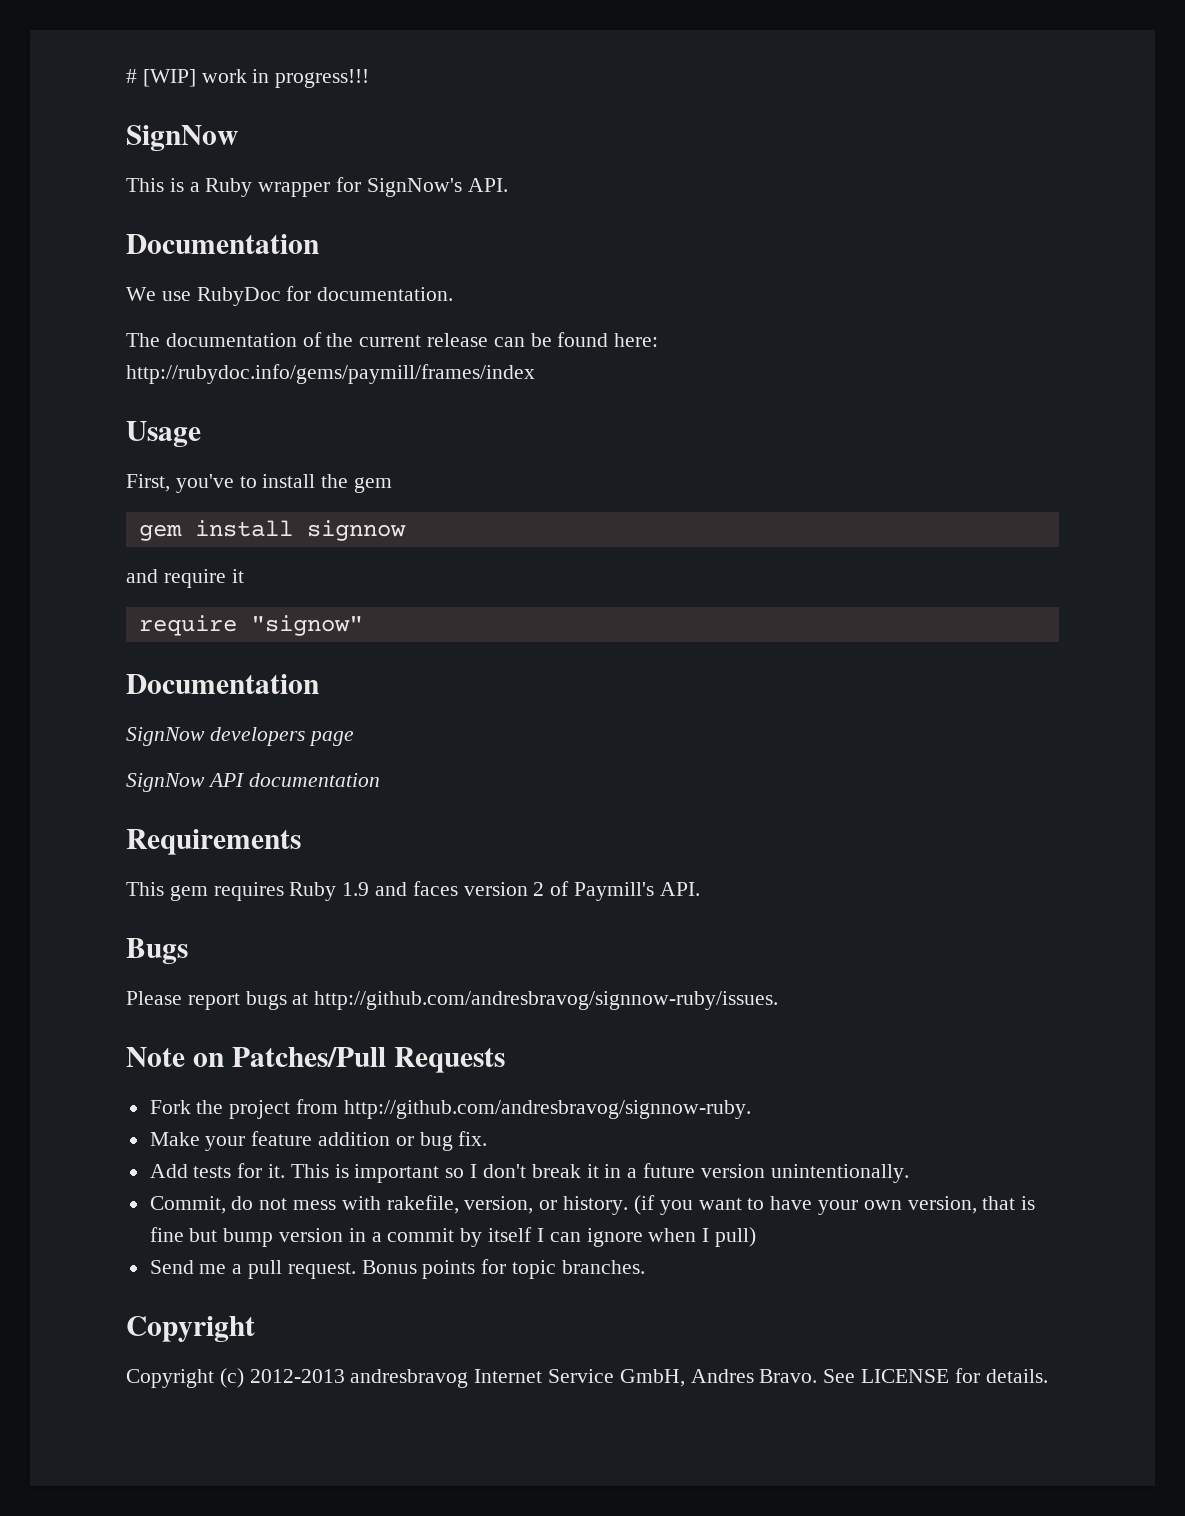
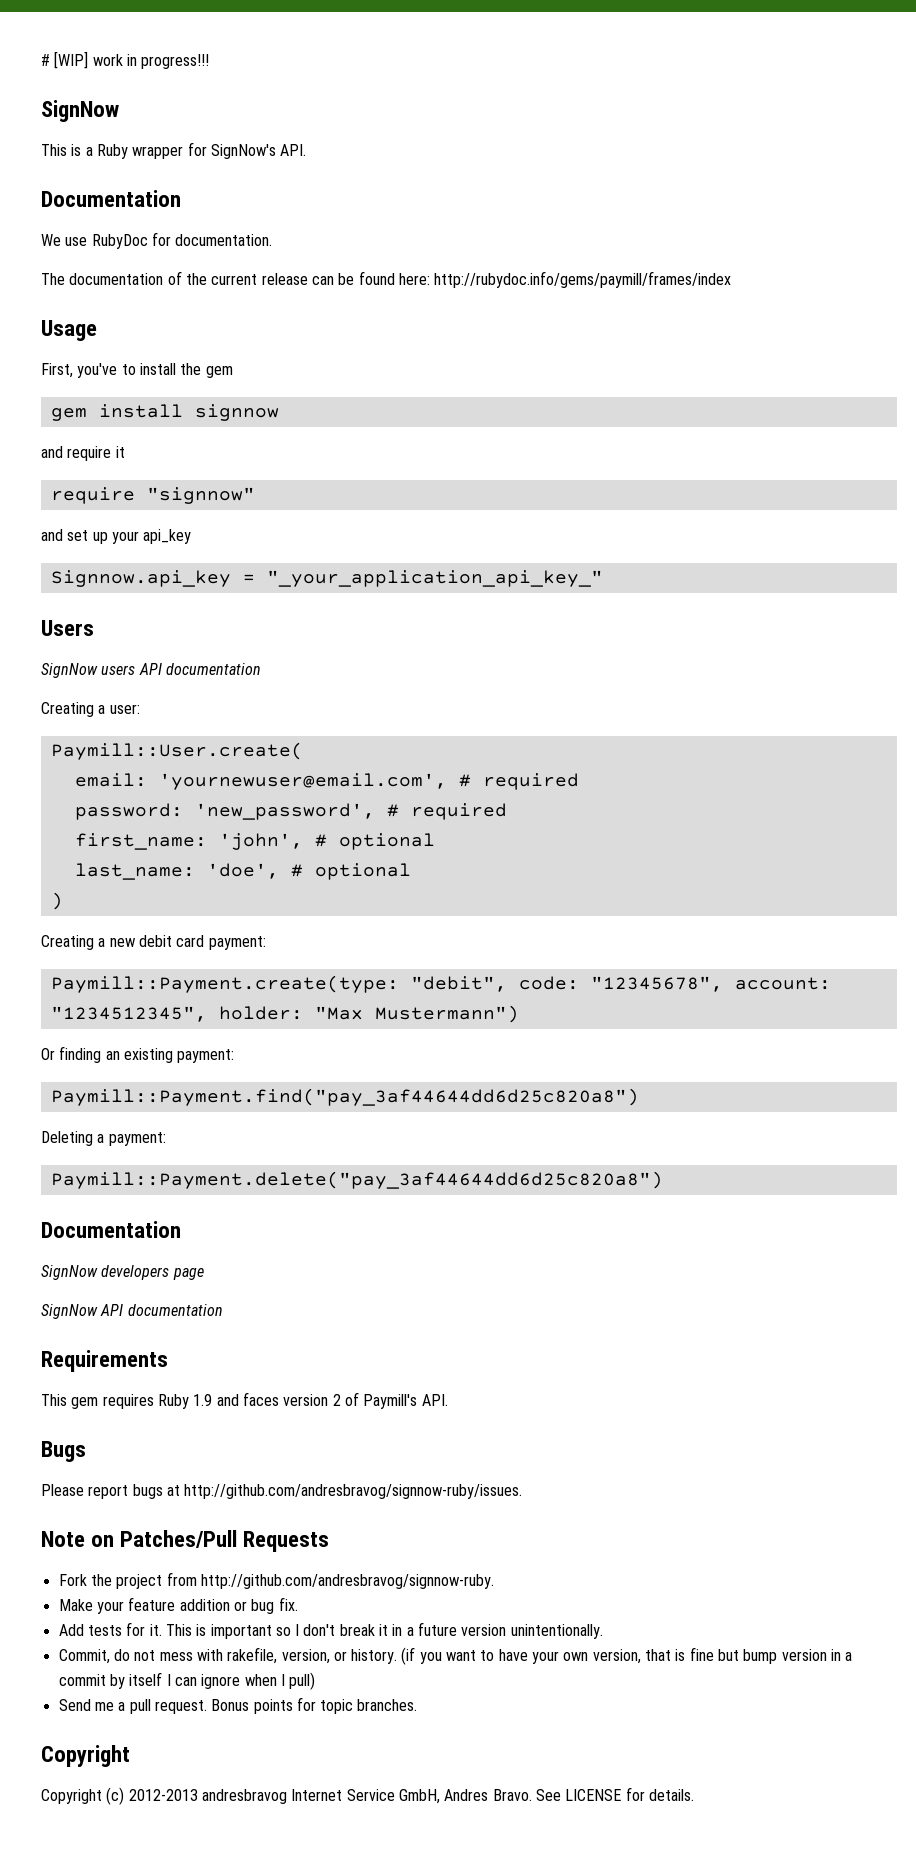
[250,615,363,636] "signow" -> [146,487,255,504] [41,529,192,544] [50,570,603,587] [41,620,94,636] [41,663,261,678] [41,702,140,717] [50,742,303,760] [74,773,579,790] [74,803,507,820] [74,833,435,850] [74,863,411,880] [50,892,63,910] [41,935,266,950] [50,975,831,993] [50,1005,519,1023] [41,1046,235,1063] [50,1088,639,1106] [41,1131,166,1146] [50,1171,663,1189] "signnow" // and set up your api_key // Signnow.api_key = "_your_application_api_key_" // Users // SignNow users API documentation // Creating a user: // Paymill::User.create( // email: 'yournewuser@email.com', # required // password: 'new_password', # required // first_name: 'john', # optional // last_name: 'doe', # optional // ) // Creating a new debit card payment: // Paymill::Payment.create(type: "debit", code: "12345678", account: "1234512345", holder: "Max Mustermann") // Or finding an existing payment: // Paymill::Payment.find("pay_3af44644dd6d25c820a8") // Deleting a payment: // Paymill::Payment.delete("pay_3af44644dd6d25c820a8")

